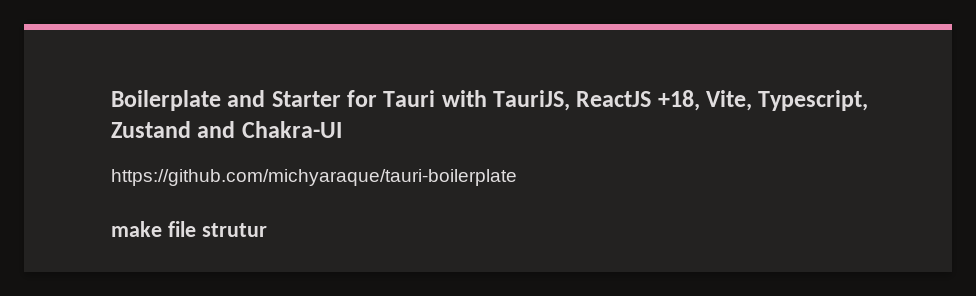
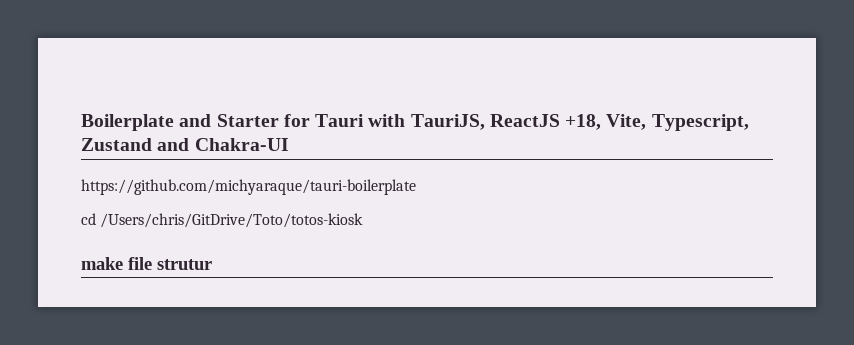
(517, 177) none -> [81,213,364,228] // cd /Users/chris/GitDrive/Toto/totos-kiosk

